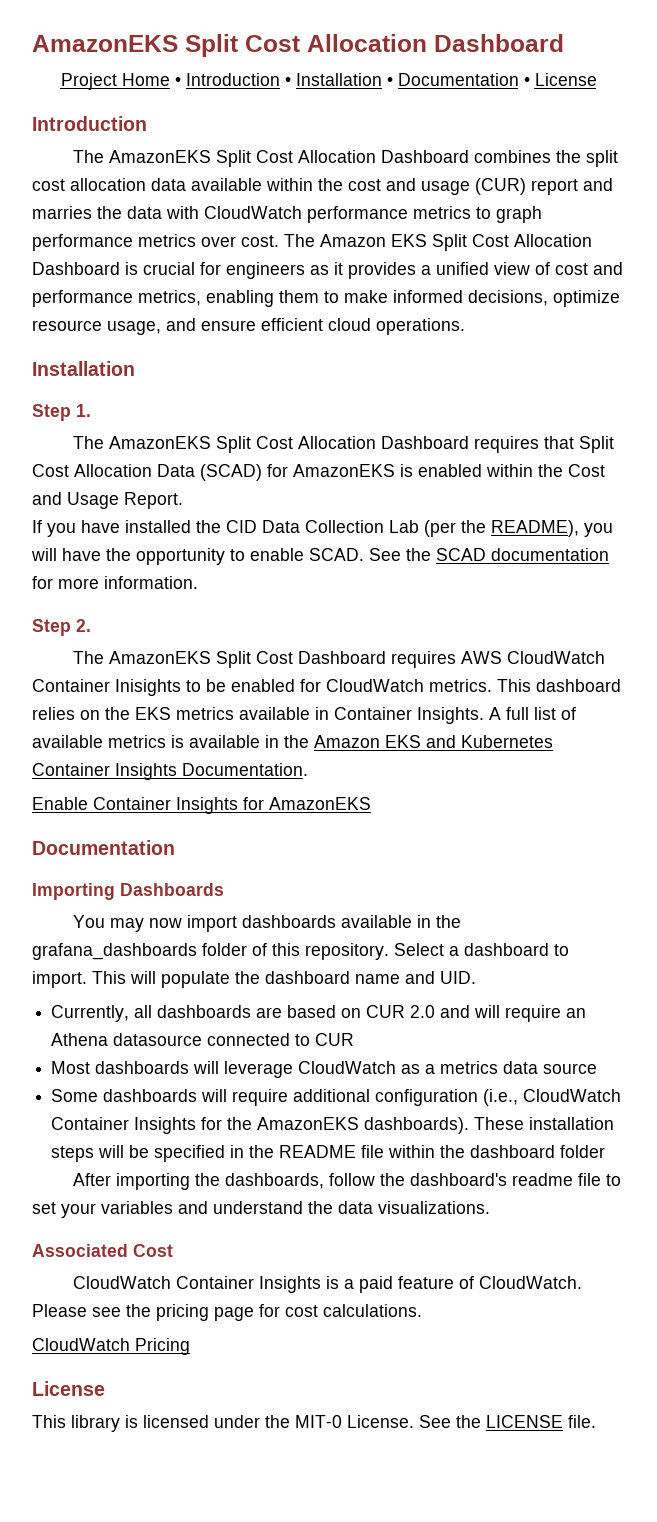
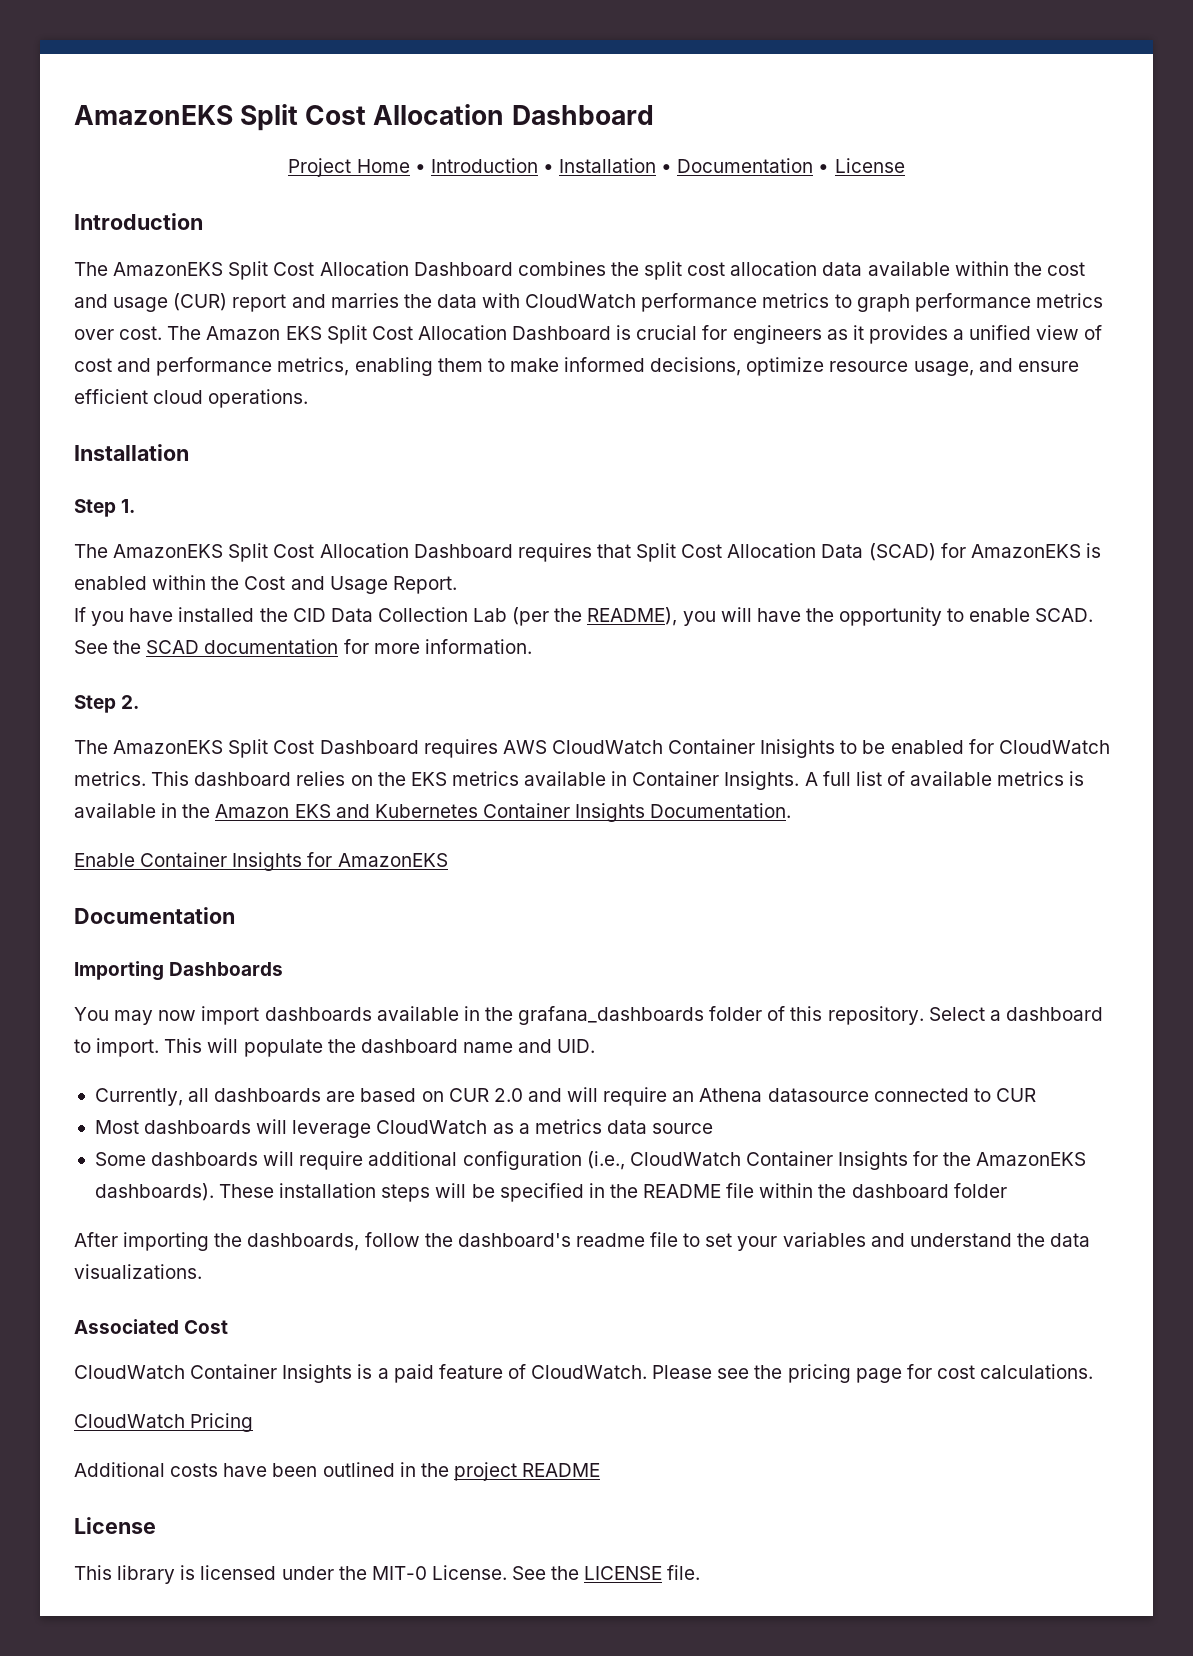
(190, 1346) none -> [74,1462,601,1481] // Additional costs have been outlined in the project README

